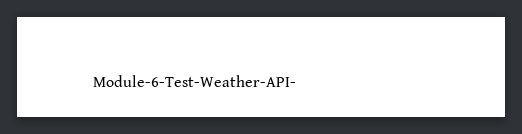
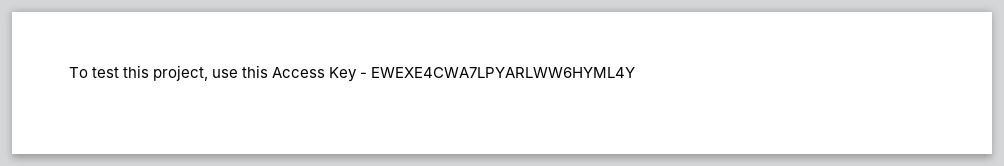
[93,75,296,87] Module-6-Test-Weather-API- -> [69,65,636,82] To test this project, use this Access Key - EWEXE4CWA7LPYARLWW6HYML4Y

